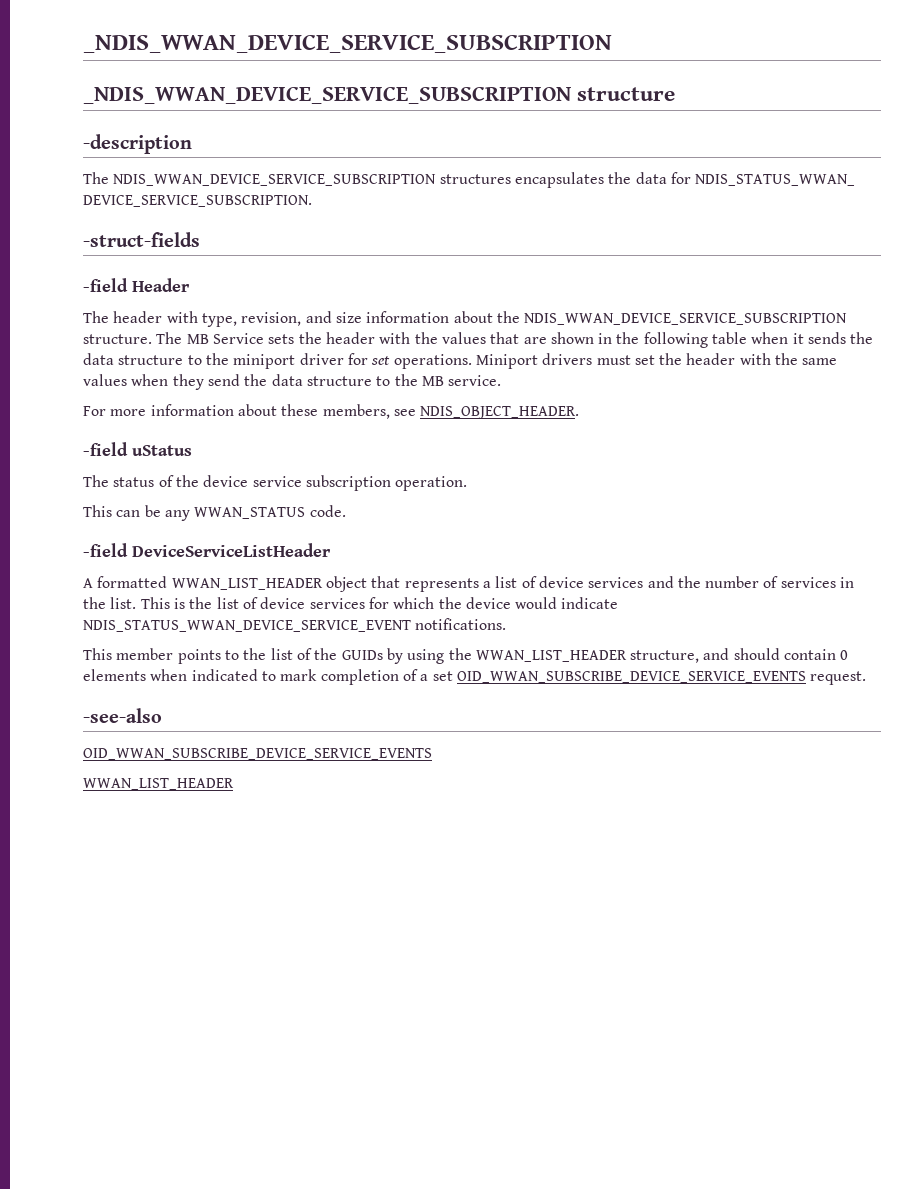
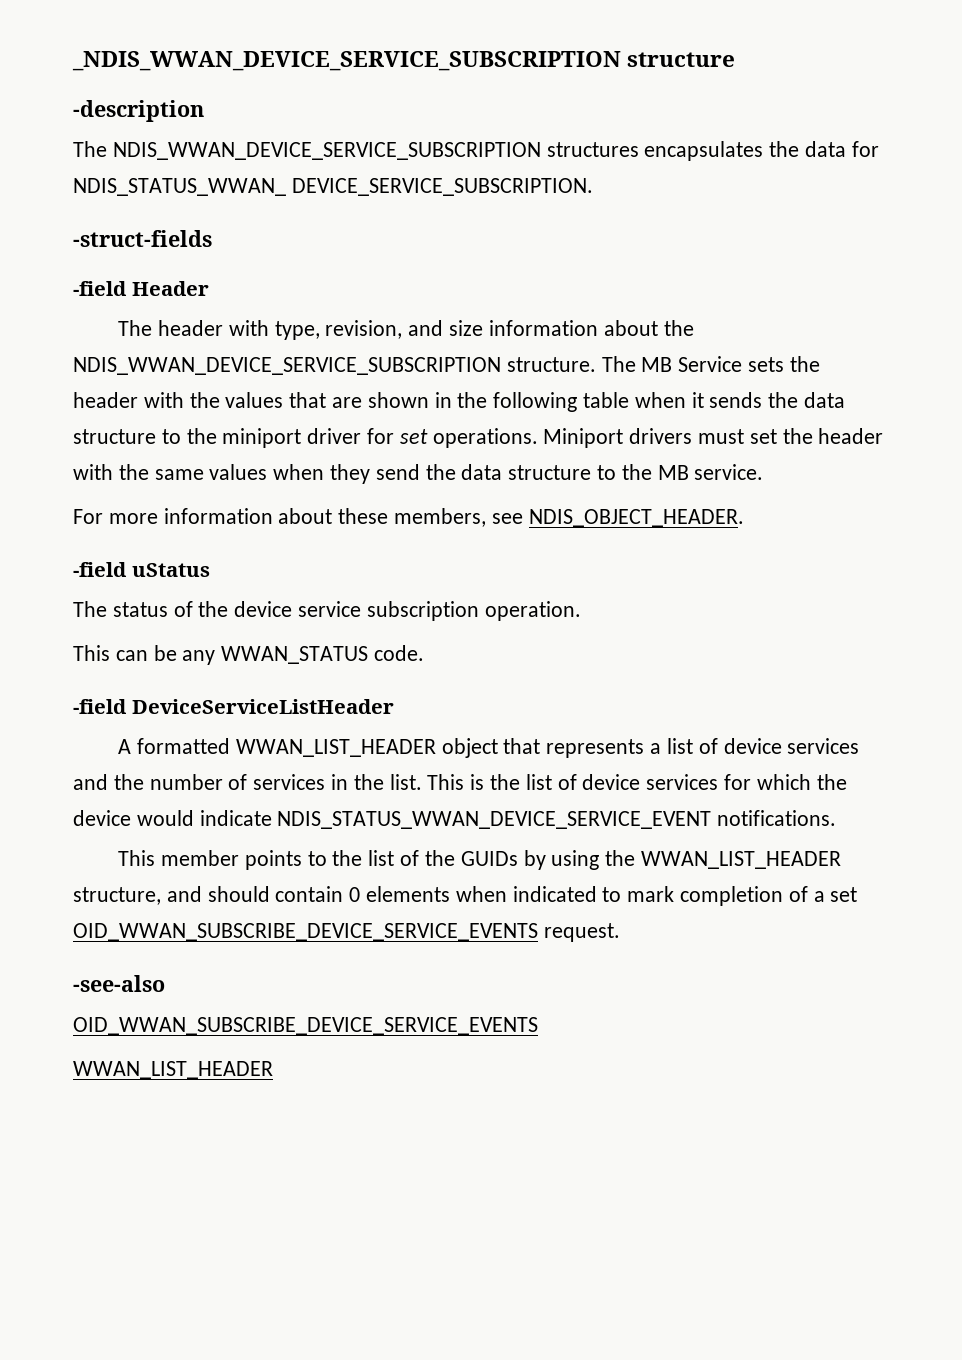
[83,34,612,53] [83,86,571,104] _NDIS_WWAN_DEVICE_SERVICE_SUBSCRIPTION // _NDIS_WWAN_DEVICE_SERVICE_SUBSCRIPTION -> [72,51,621,71] _NDIS_WWAN_DEVICE_SERVICE_SUBSCRIPTION

